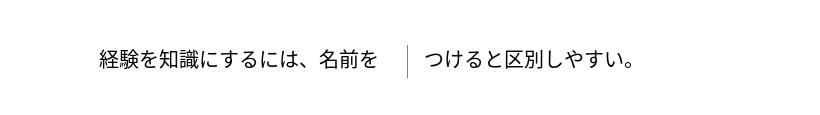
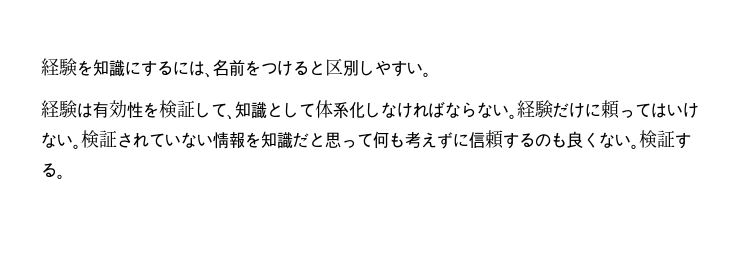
(644, 65) none -> [41,100,699,120] [41,130,691,149] [41,163,65,179] // 経験は有効性を検証して、知識として体系化しなければならない。経験だけに頼ってはいけない。検証されていない情報を知識だと思って何も考えずに信頼するのも良くない。検証する。

